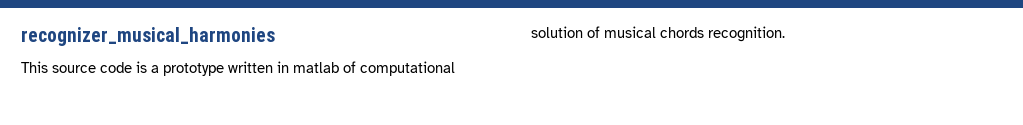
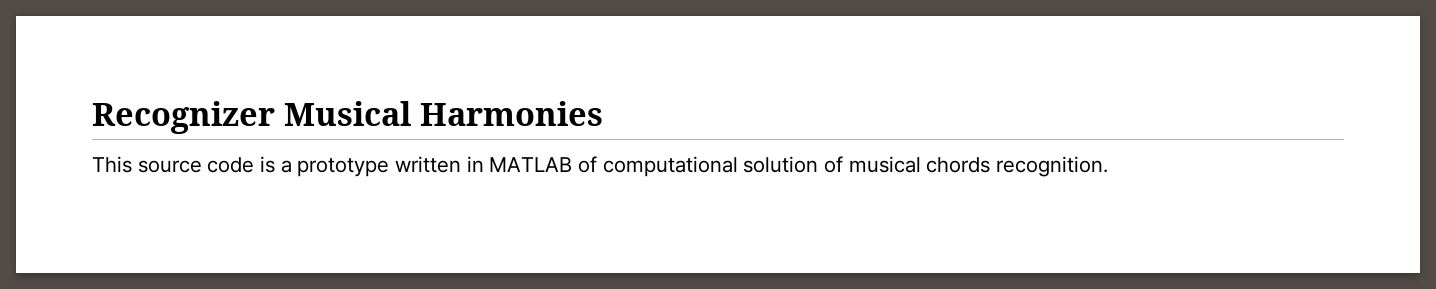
[21,27,275,46] recognizer_musical_harmonies -> [92,101,603,134] Recognizer Musical Harmonies
[293,62,339,73] matlab -> [489,157,573,172] MATLAB

